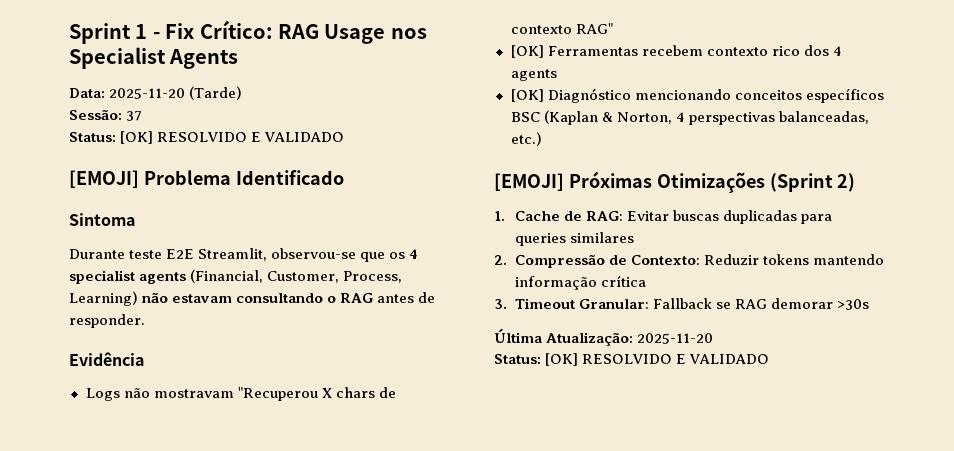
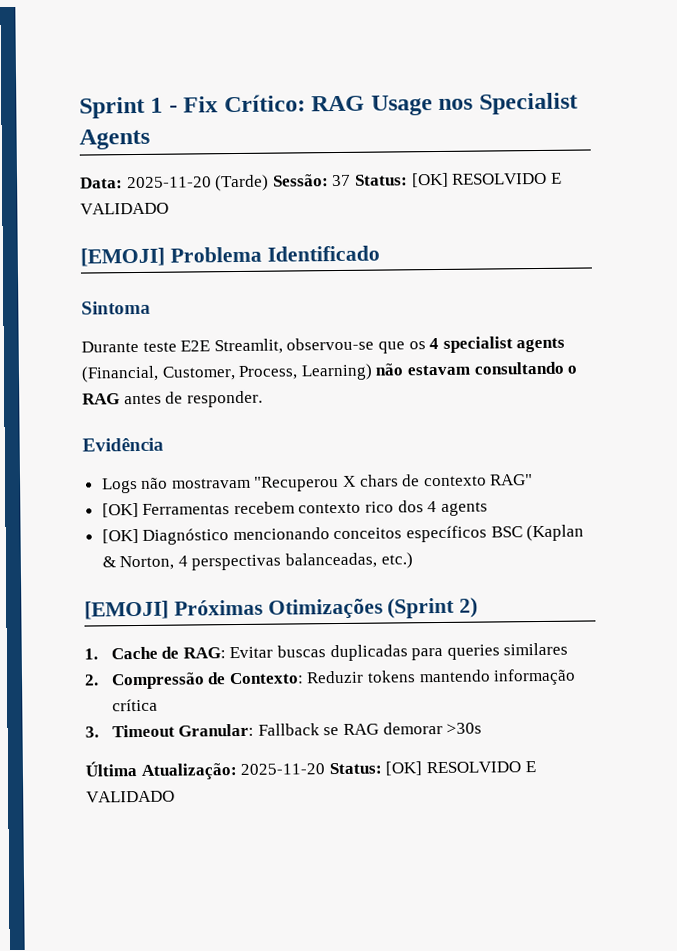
(243, 93) // -> (270, 183) none
(143, 116) // -> (352, 180) none
(714, 338) // -> (326, 769) none

